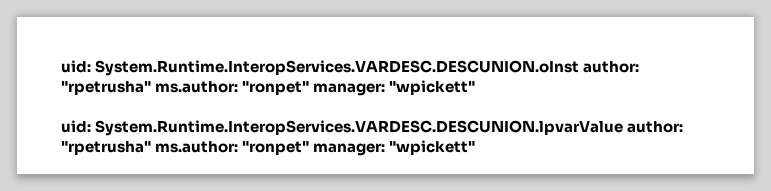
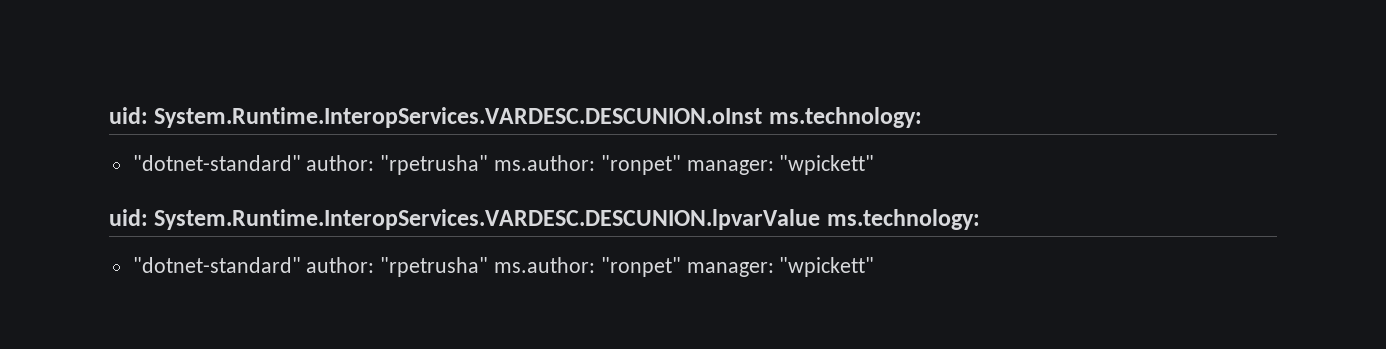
(580, 68) none -> [768,107,922,128] [132,155,301,171] ms.technology: // "dotnet-standard"
(624, 128) none -> [826,209,980,230] [132,257,301,273] ms.technology: // "dotnet-standard"

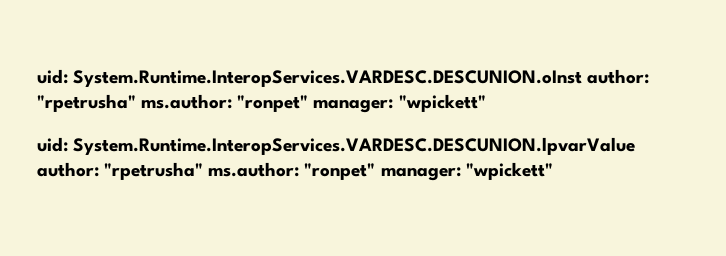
[768,107,922,128] [132,155,301,171] ms.technology: // "dotnet-standard" -> (583, 78) none
[826,209,980,230] [132,257,301,273] ms.technology: // "dotnet-standard" -> (636, 146) none

